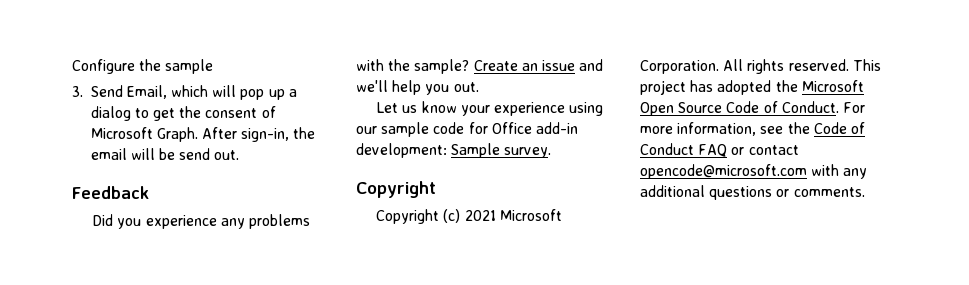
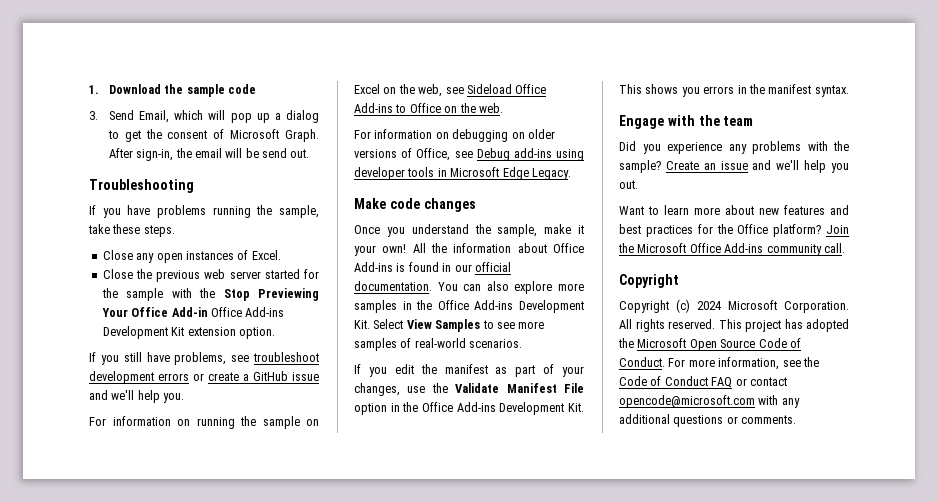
[72,59,214,74] Configure the sample -> [89,84,256,97] 1. Download the sample code
[72,186,149,199] Feedback -> [89,179,194,193] [89,205,319,218] [88,224,175,237] [102,250,281,263] [102,269,319,282] [101,288,319,301] [101,307,285,317] [102,326,275,339] [89,352,319,365] [89,371,319,384] [89,390,185,403] [89,416,319,429] [354,84,547,97] [354,103,503,113] [354,129,555,142] [354,148,584,161] [354,167,571,180] [354,198,476,212] [354,224,584,237] [354,243,584,256] [354,262,511,272] [354,281,584,294] [354,300,584,313] [354,319,545,332] [354,338,523,351] [354,364,584,377] [354,383,584,396] [354,402,584,415] [619,84,849,97] [619,115,754,129] Troubleshooting // If you have problems running the sample, take these steps. // Close any open instances of Excel. // Close the previous web server started for the sample with the Stop Previewing Your Office Add-in Office Add-ins Development Kit extension option. // If you still have problems, see troubleshoot development errors or create a GitHub issue and we'll help you. // For information on running the sample on Excel on the web, see Sideload Office Add-ins to Office on the web. // For information on debugging on older versions of Office, see Debug add-ins using developer tools in Microsoft Edge Legacy. // Make code changes // Once you understand the sample, make it your own! All the information about Office Add-ins is found in our official documentation. You can also explore more samples in the Office Add-ins Development Kit. Select View Samples to see more samples of real-world scenarios. // If you edit the manifest as part of your changes, use the Validate Manifest File option in the Office Add-ins Development Kit. This shows you errors in the manifest syntax. // Engage with the team
[376,101,604,116] [356,122,578,137] [356,143,552,158] Let us know your experience using our sample code for Office add-in development: Sample survey. -> [619,205,849,215] [619,224,849,237] [618,243,845,256] Want to learn more about new features and best practices for the Office platform? Join the Microsoft Office Add-ins community call.
[464,210,496,221] 2021 -> [697,301,721,310] 2024

